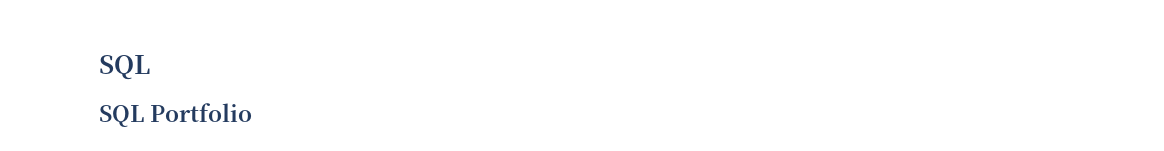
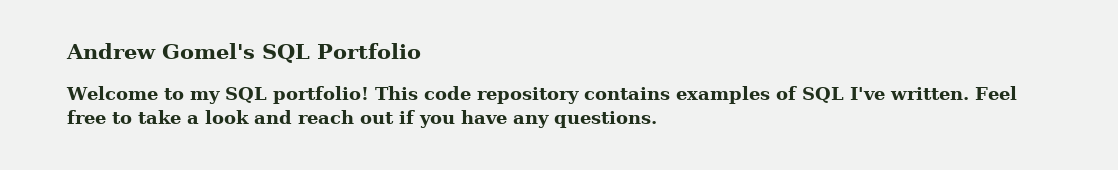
[99,55,150,80] SQL // -> [66,43,255,59] Andrew Gomel's
(253, 112) none -> [66,86,1017,104] [67,110,657,128] // Welcome to my SQL portfolio! This code repository contains examples of SQL I've written. Feel free to take a look and reach out if you have any questions.

